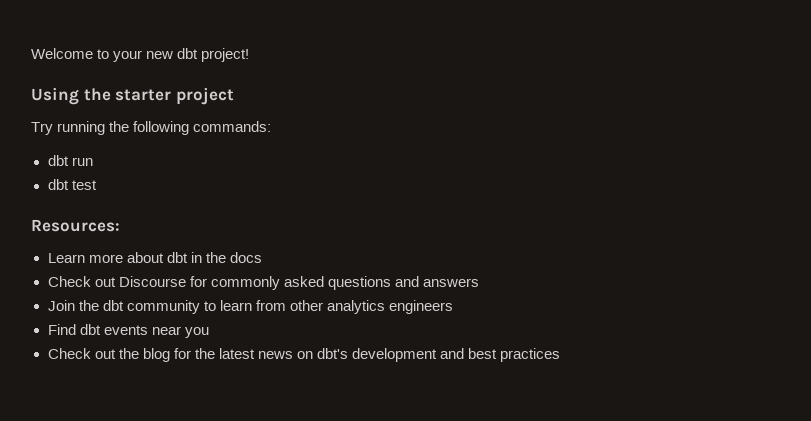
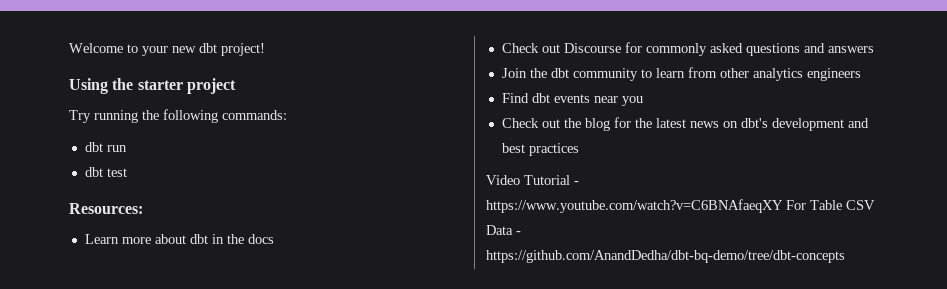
(561, 355) none -> [486,175,579,185] [486,199,875,213] [486,225,521,235] [486,250,845,263] // Video Tutorial - https://www.youtube.com/watch?v=C6BNAfaeqXY For Table CSV Data - https://github.com/AnandDedha/dbt-bq-demo/tree/dbt-concepts

